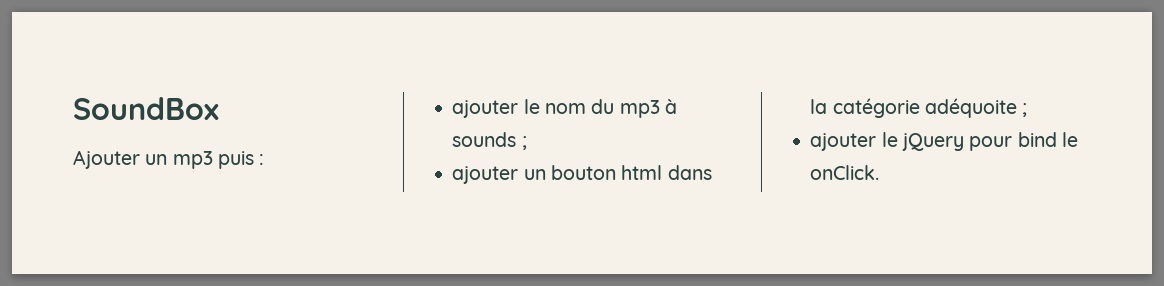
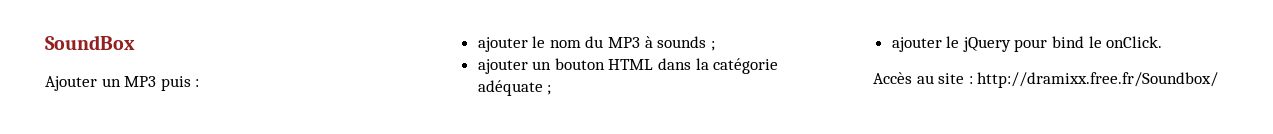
[172,151,213,169] mp3 -> [124,76,157,87] MP3
[619,100,660,118] mp3 -> [608,37,641,48] MP3
[621,165,663,180] html -> [608,59,654,70] HTML
[924,98,1017,118] adéquoite -> [477,80,543,96] adéquate
(880, 172) none -> [873,72,1219,88] // Accès au site : http://dramixx.free.fr/Soundbox/

